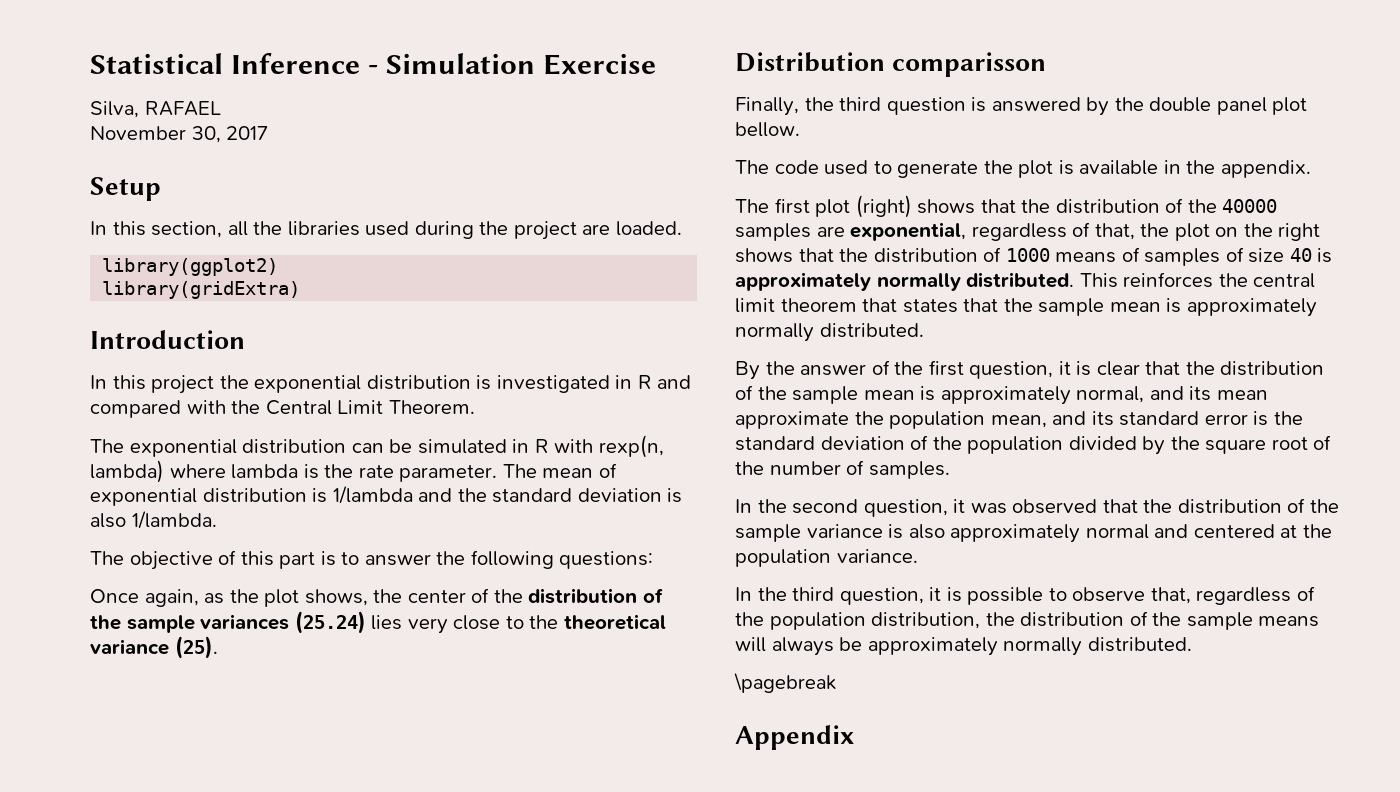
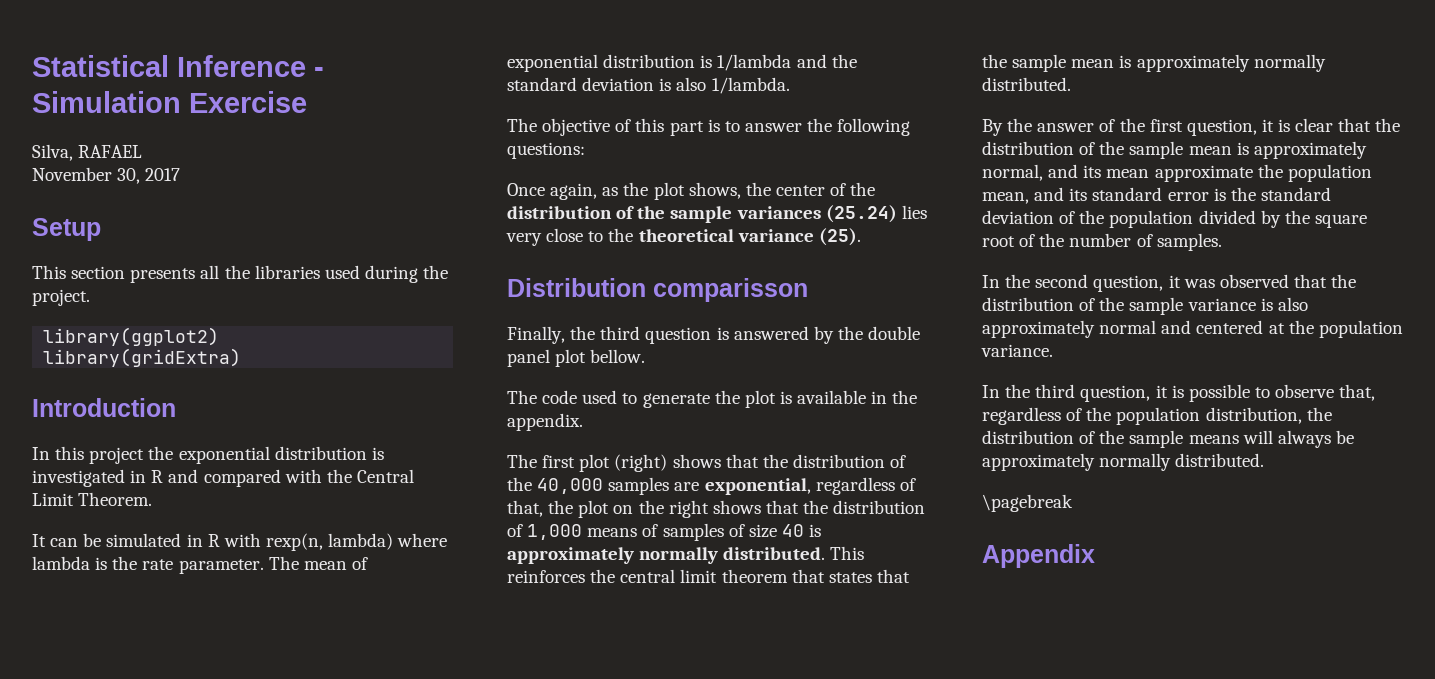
[90,221,223,238] In this section, -> [32,265,196,283] This section presents
[513,221,682,240] project are loaded. -> [32,289,90,306] project.
[90,439,347,457] The exponential distribution -> [32,534,46,547] It
[1222,199,1278,213] 40000 -> [537,478,604,494] 40,000
[1005,248,1050,262] 1000 -> [527,524,583,540] 1,000

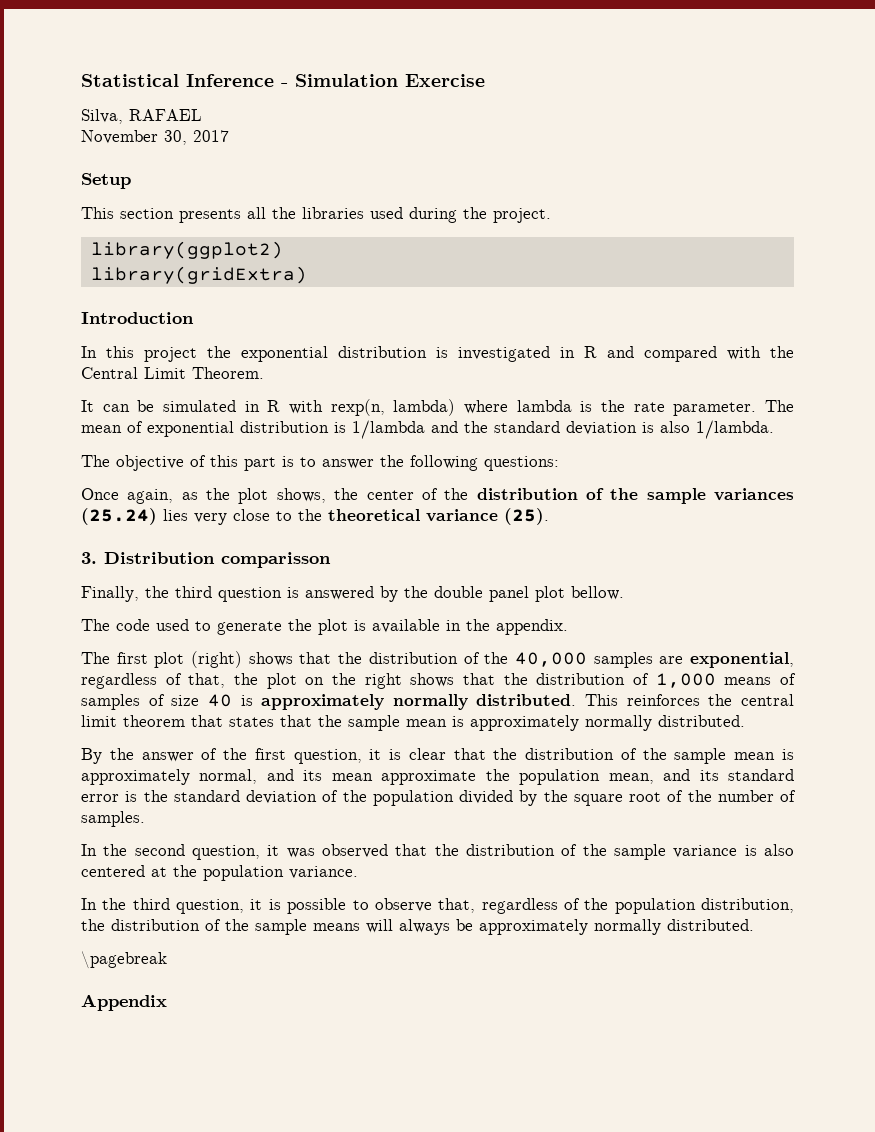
(861, 237) none -> [81,552,97,564] 3.
[982,320,1192,338] approximately normal and -> (794, 850) none

